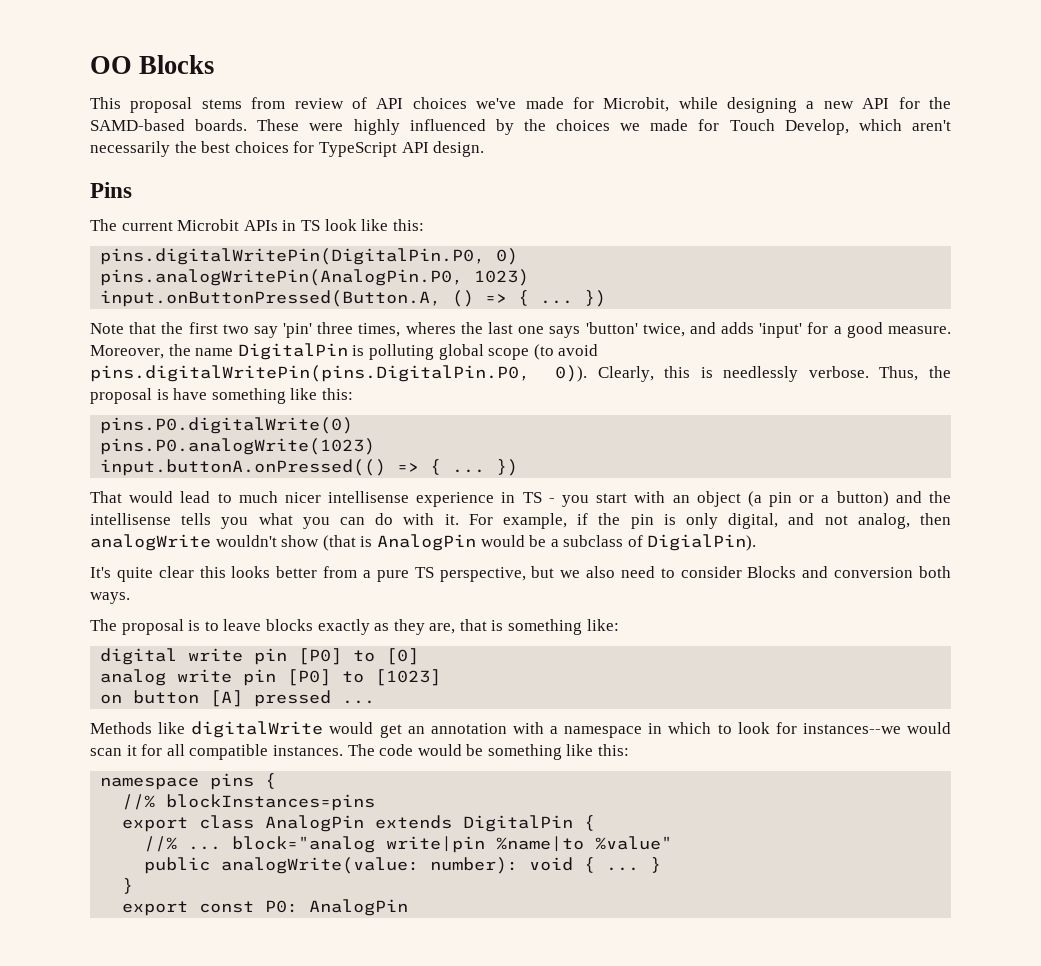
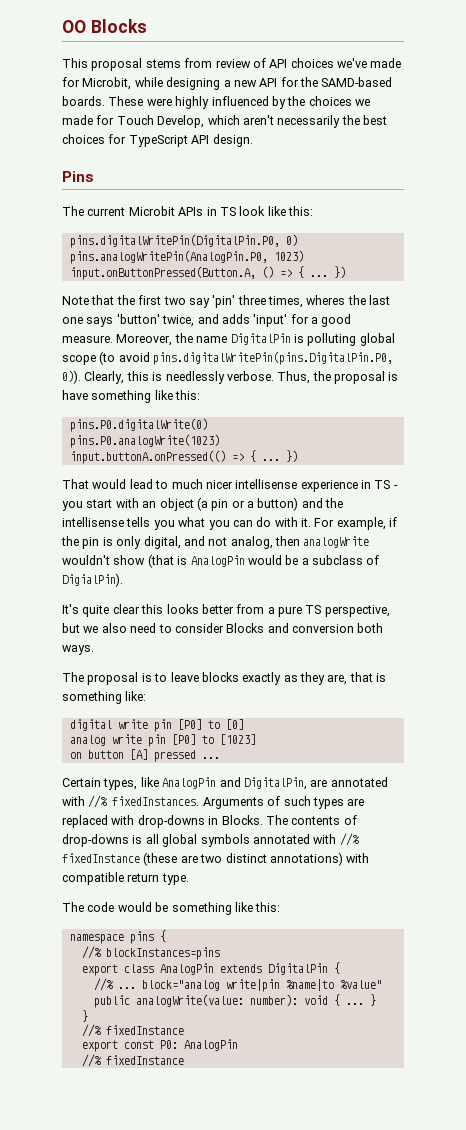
[90,721,951,738] [90,744,343,760] Methods like digitalWrite would get an annotation with a namespace in which to look for instances--we would scan it for all compatible instances. -> [62,777,388,790] [62,795,365,809] [62,815,357,828] [62,833,360,847] [62,852,370,866] [62,872,189,885] Certain types, like AnalogPin and DigitalPin, are annotated with //% fixedInstances. Arguments of such types are replaced with drop-downs in Blocks. The contents of drop-downs is all global symbols annotated with //% fixedInstance (these are two distinct annotations) with compatible return type. //
(134, 886) none -> [81,1024,184,1037] // //% fixedInstance
(409, 907) none -> [81,1054,184,1067] // //% fixedInstance

